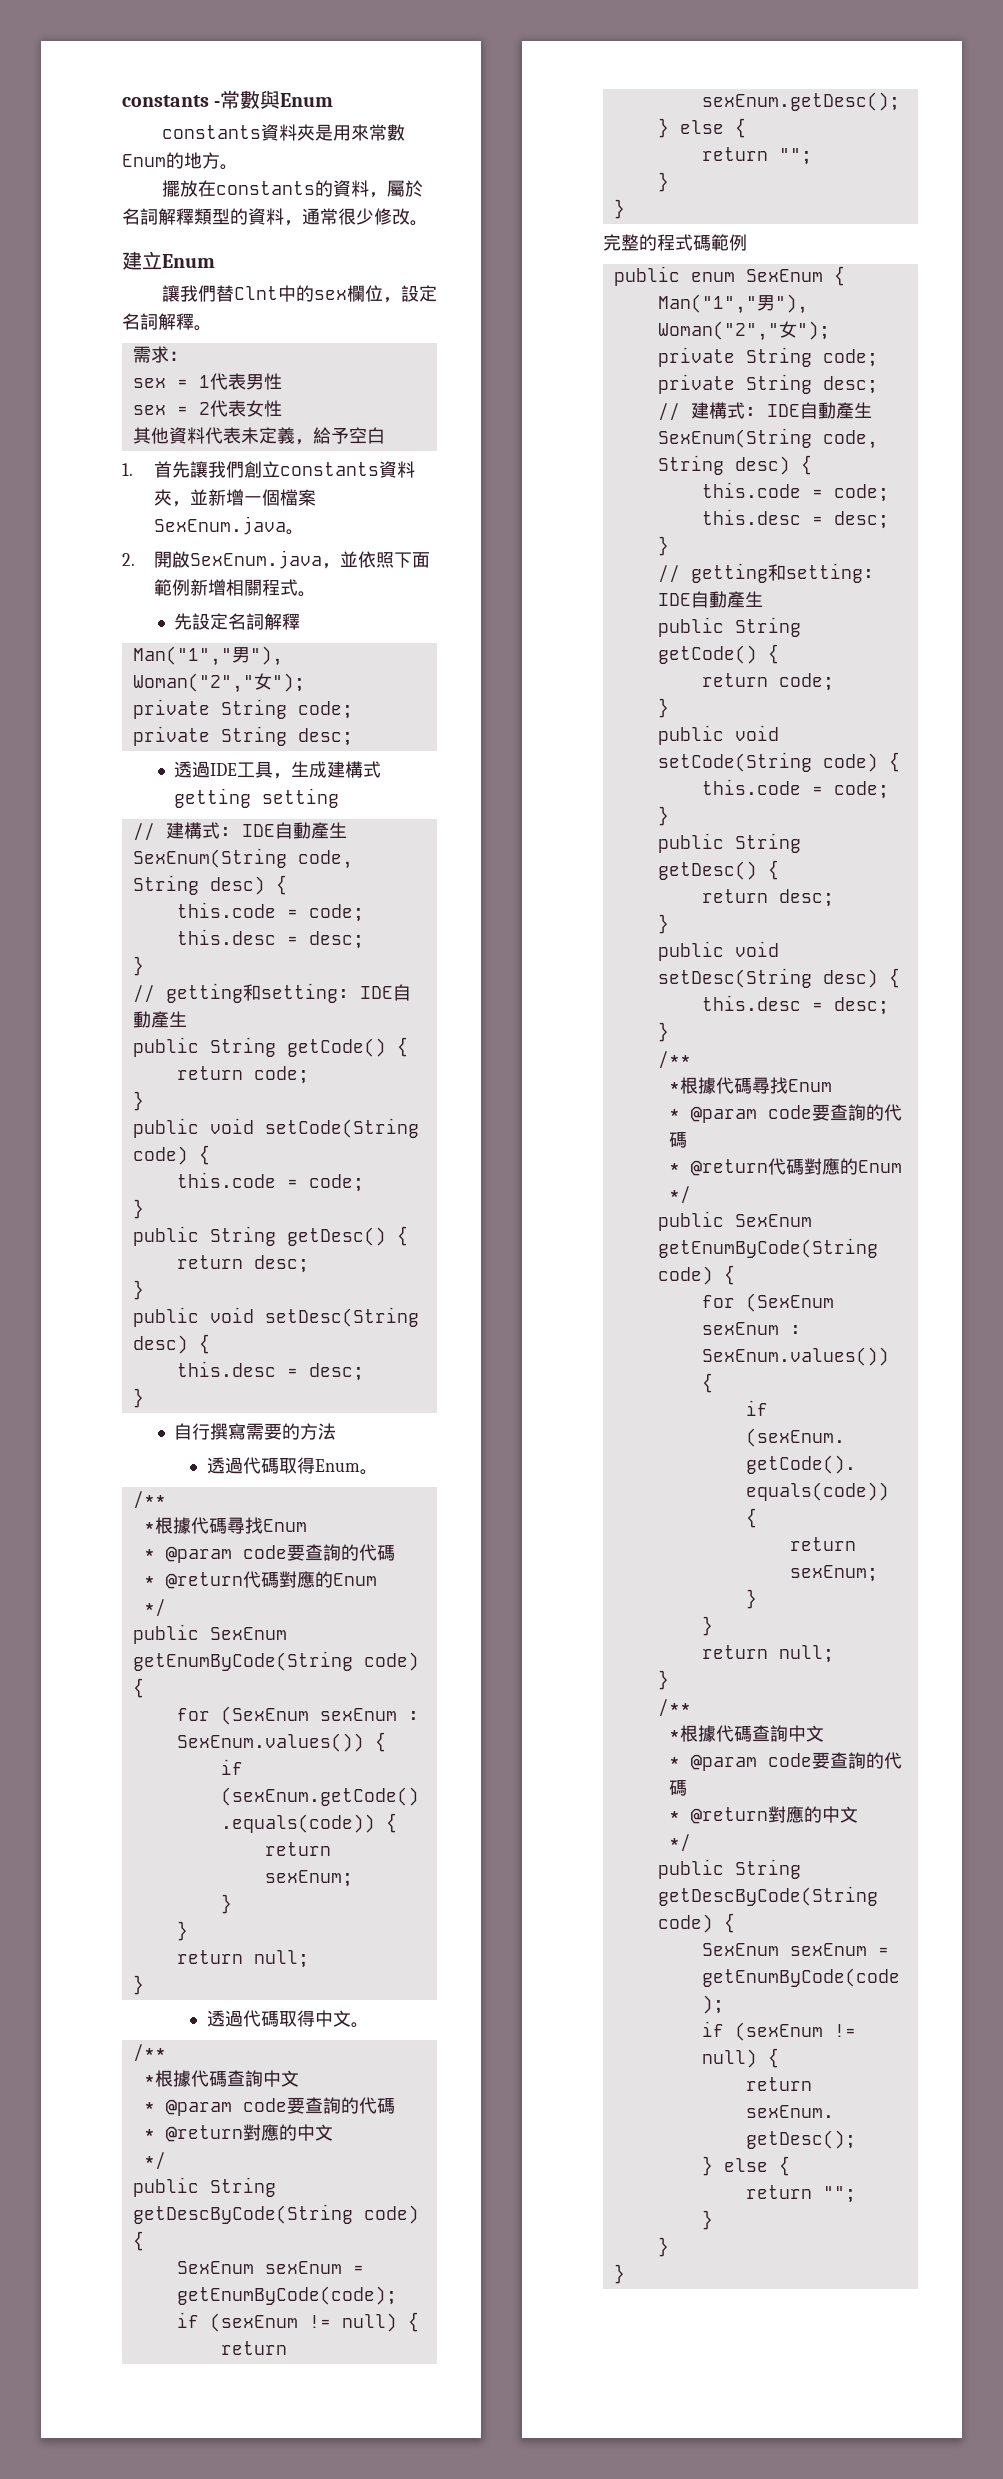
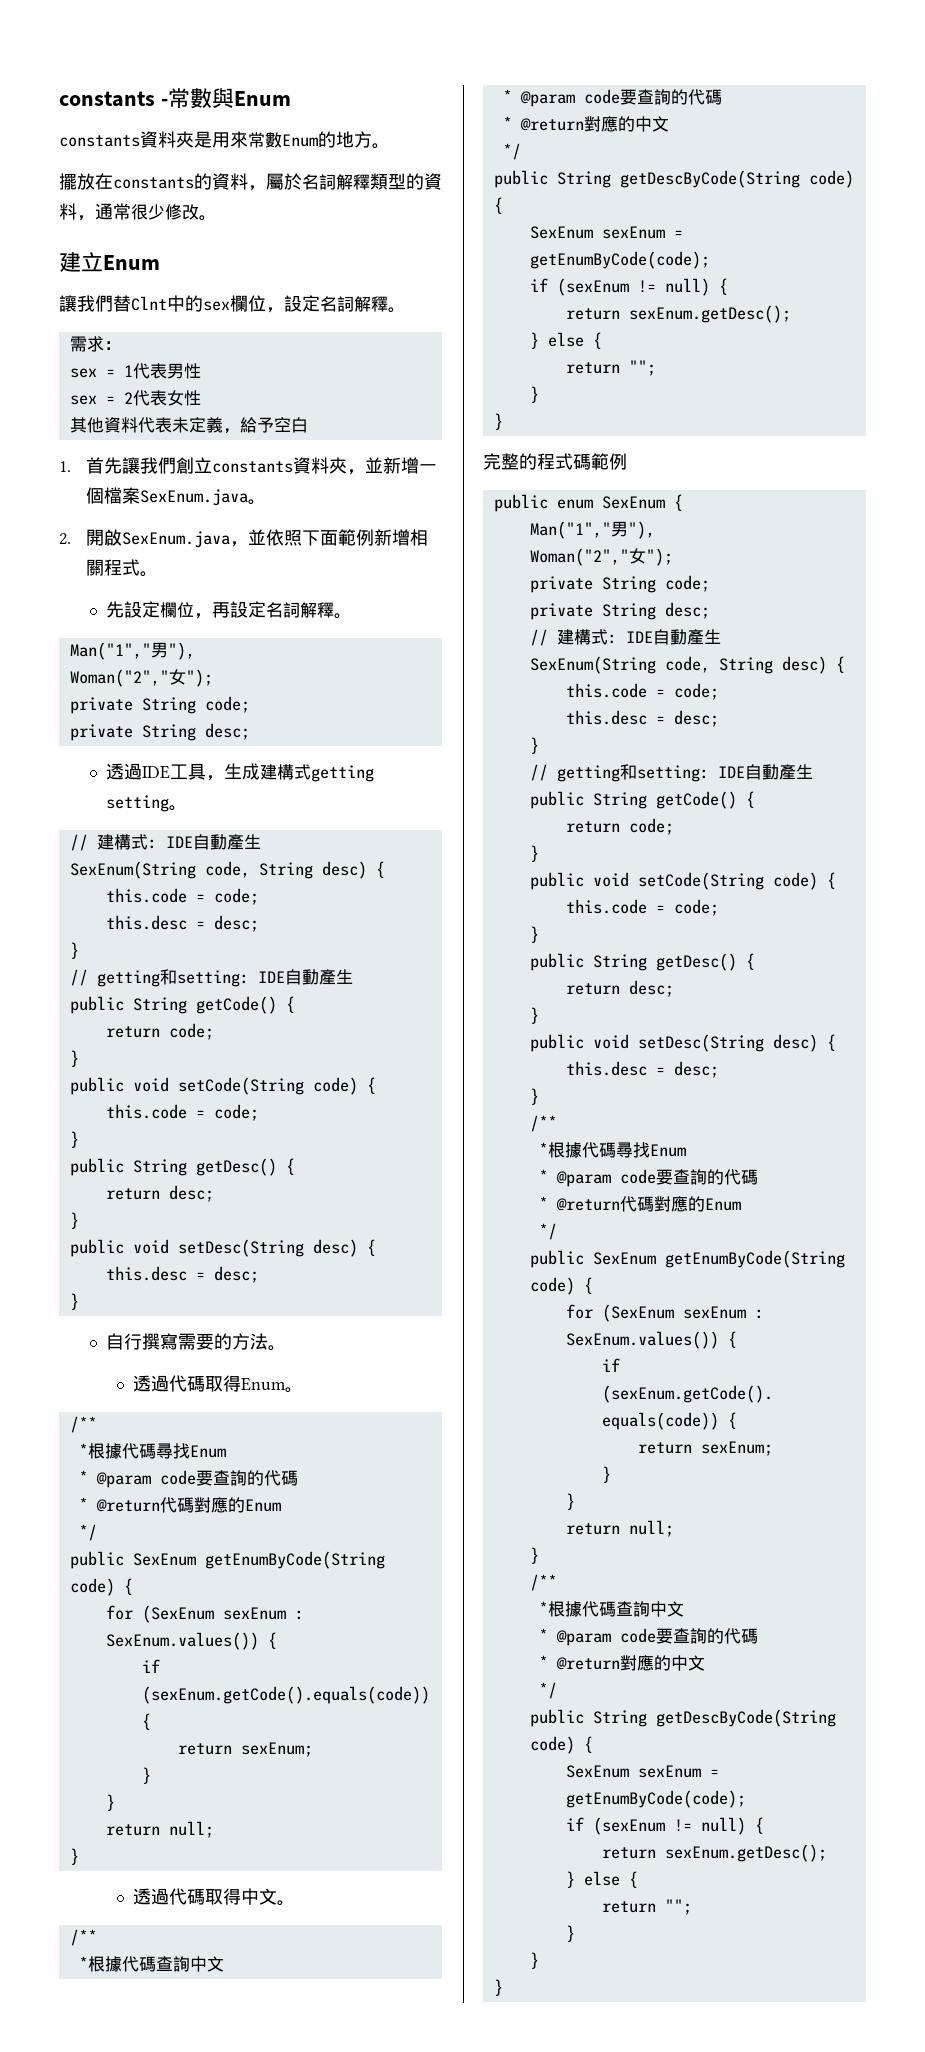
[228,613,301,630] 名詞解釋 -> [160,601,353,619] 欄位，再設定名詞解釋。
(340, 798) none -> [169,805,188,811] 。
(337, 1431) none -> [268,1345,287,1351] 。

